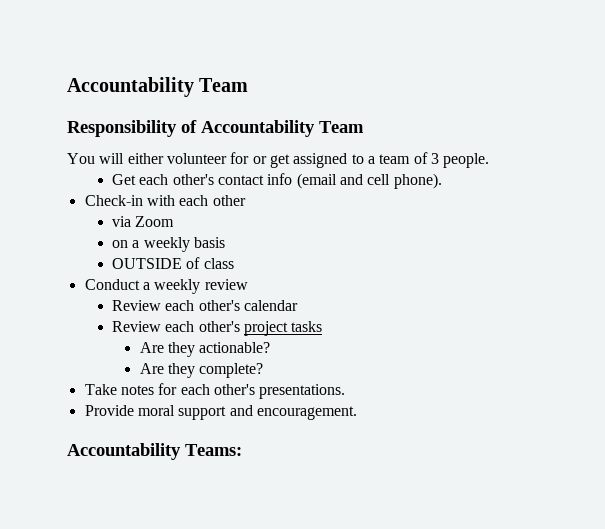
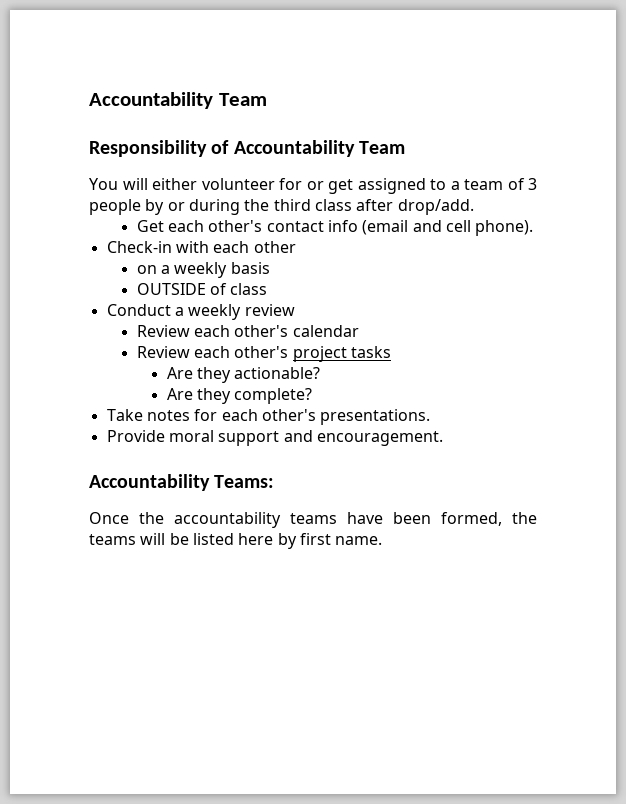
[443,153,490,168] people. -> [89,199,474,215] people by or during the third class after drop/add.
[112,216,175,227] // via Zoom -> (296, 247) none
(242, 450) none -> [89,512,537,528] [89,533,383,549] // Once the accountability teams have been formed, the teams will be listed here by first name.

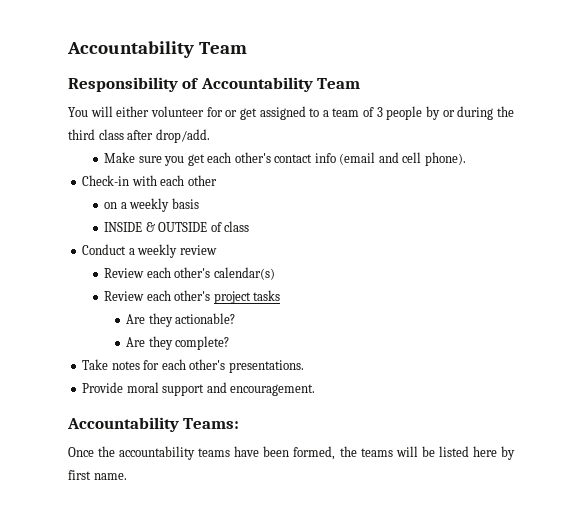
[136,220,164,232] Get -> [104,152,205,166] Make sure you get
(270, 268) none -> [104,222,155,232] INSIDE &
[292,325,359,337] calendar -> [213,267,275,280] calendar(s)

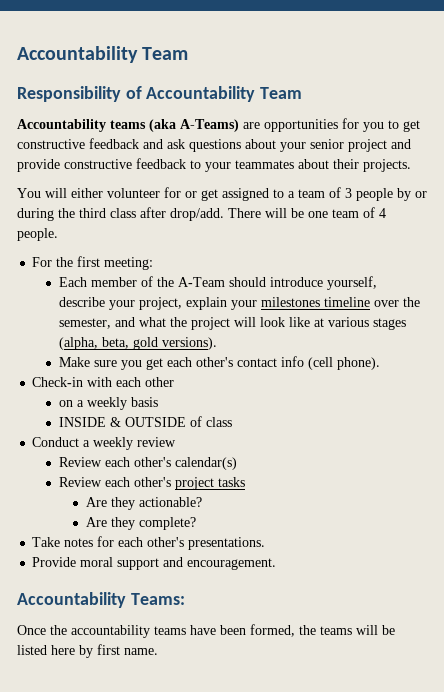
(361, 83) none -> [17,118,420,132] [17,138,411,152] [17,158,411,172] // Accountability teams (aka A-Teams) are opportunities for you to get constructive feedback and ask questions about your senior project and provide constructive feedback to your teammates about their projects.
(210, 136) none -> [228,207,386,218] [17,228,58,241] [32,256,154,270] [59,276,378,290] [59,297,421,310] [59,317,407,330] [59,337,218,350] There will be one team of 4 people. // For the first meeting: // Each member of the A-Team should introduce yourself, describe your project, explain your milestones timeline over the semester, and what the project will look like at various stages (alpha, beta, gold versions).
[339,152,422,165] (email and cell -> [308,357,334,370] (cell

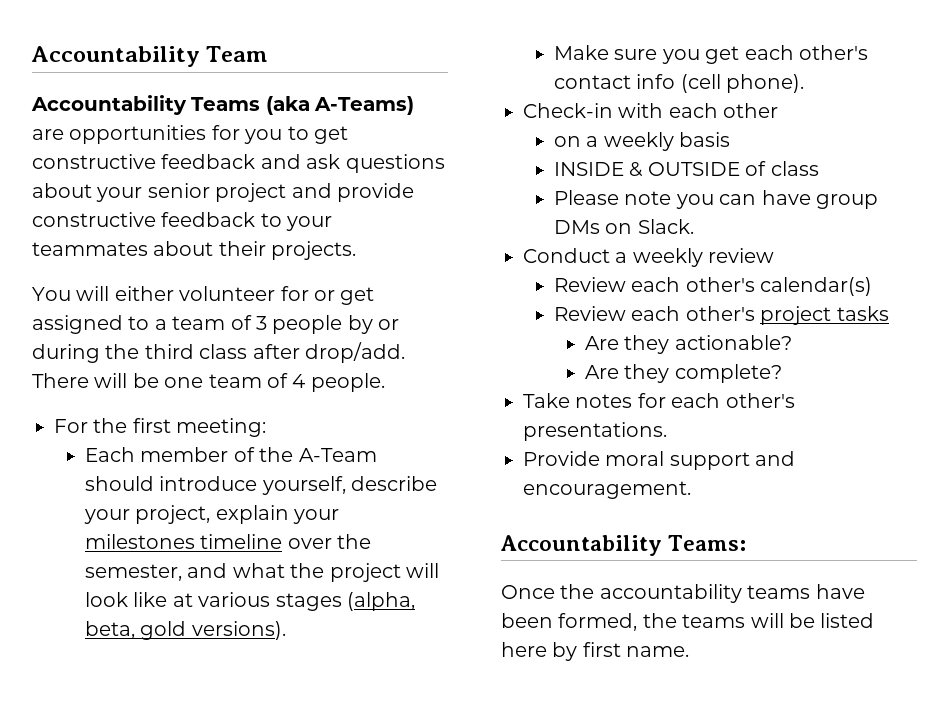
[17,46,189,63] [17,86,303,102] [17,119,146,132] Accountability Team // Responsibility of Accountability Team // Accountability teams -> [31,46,269,67] [31,95,261,115] Accountability Team // Accountability Teams
(233, 422) none -> [553,190,878,209] [553,219,694,234] // Please note you can have group DMs on Slack.

